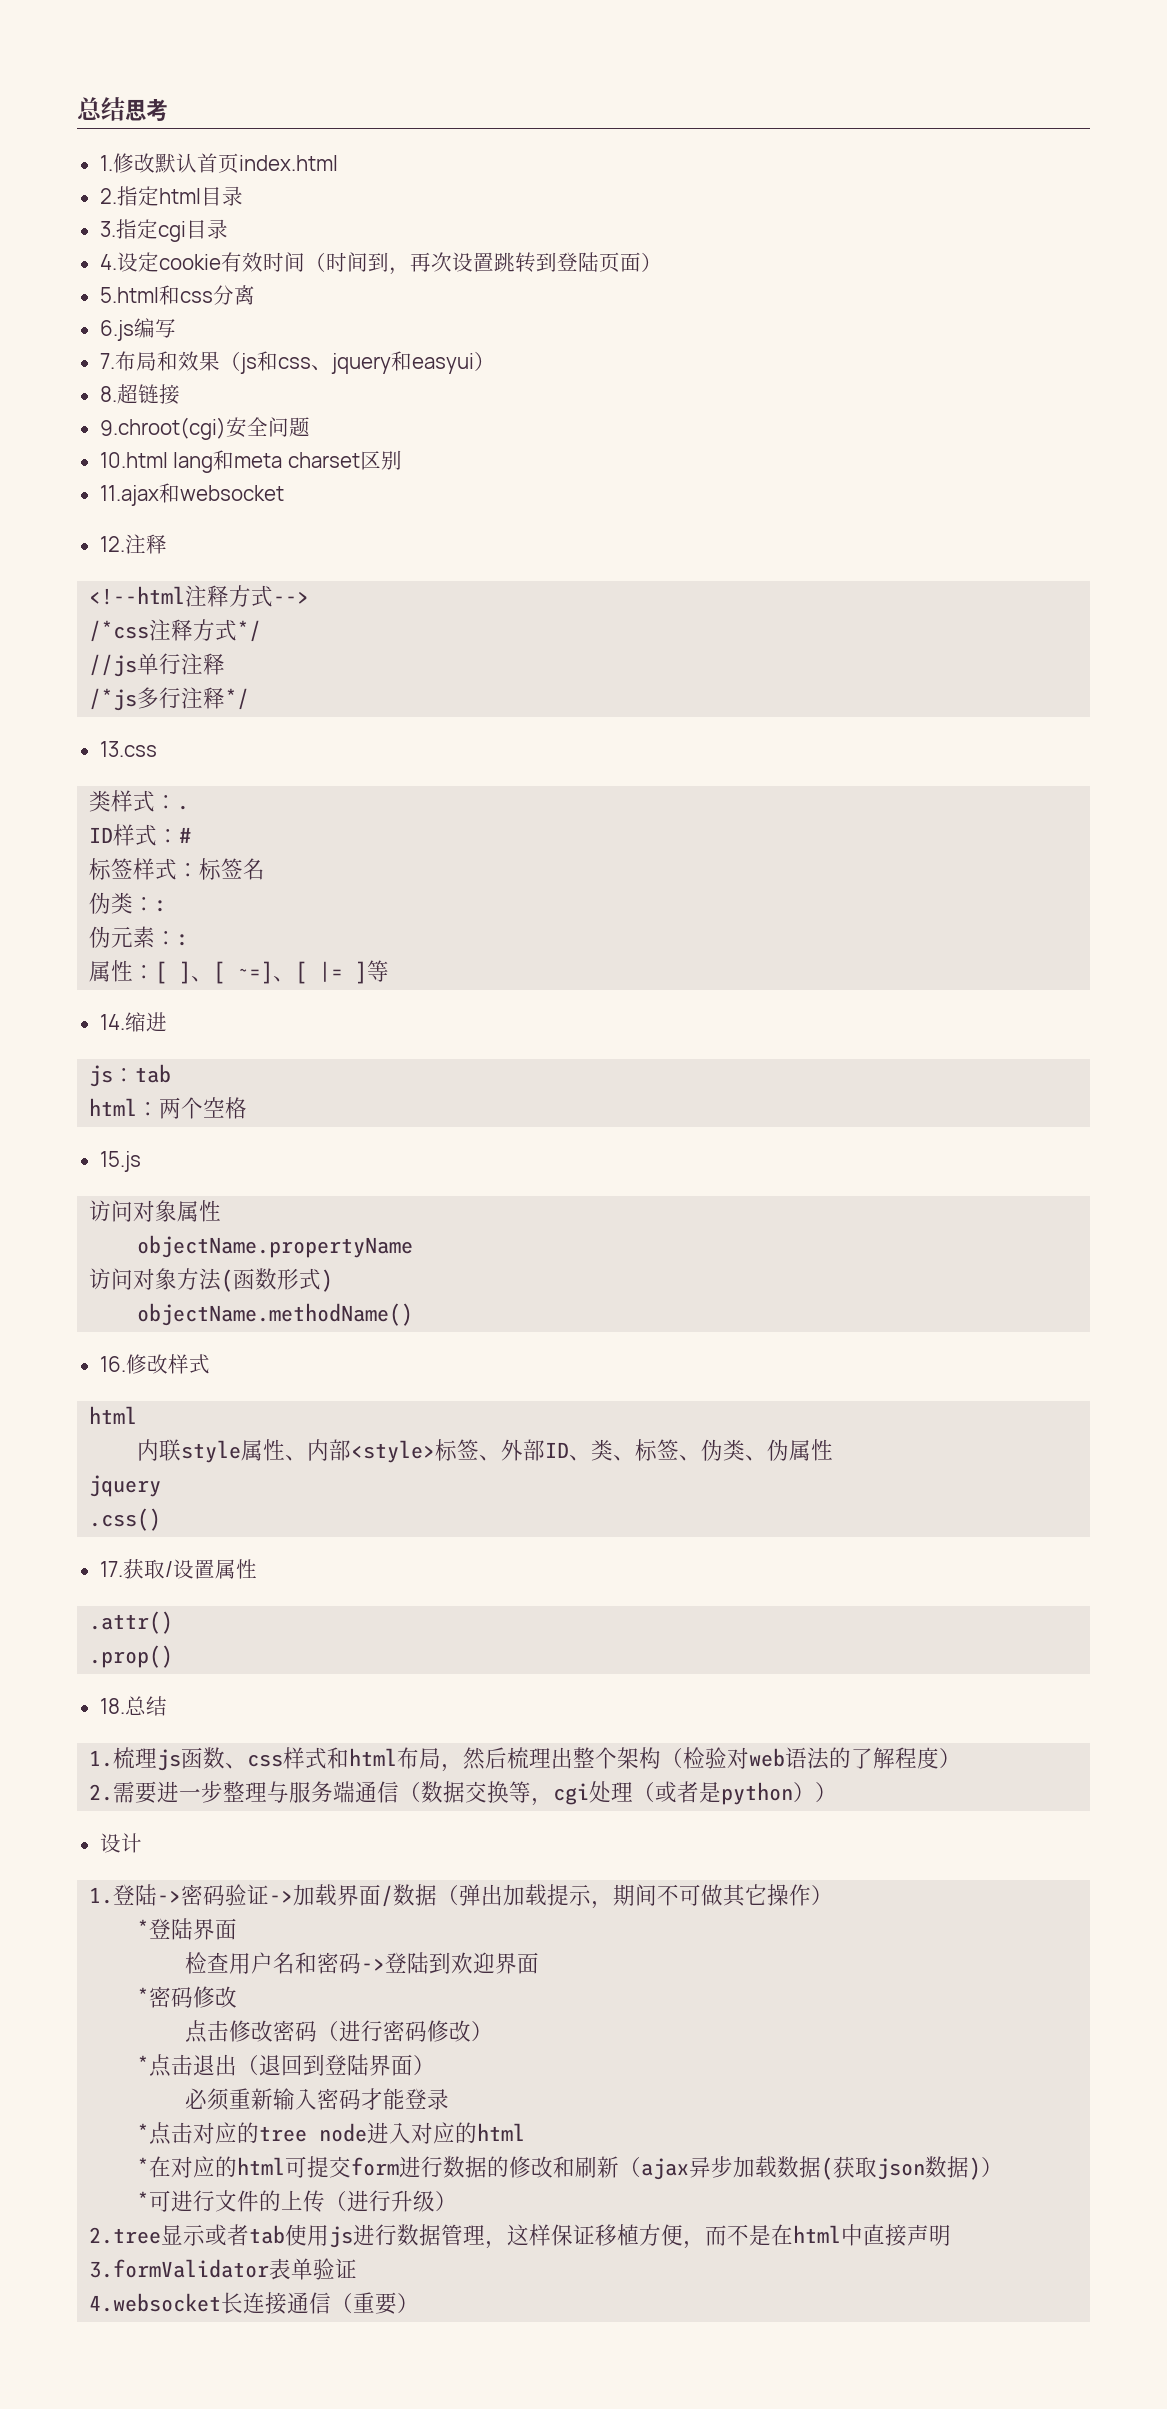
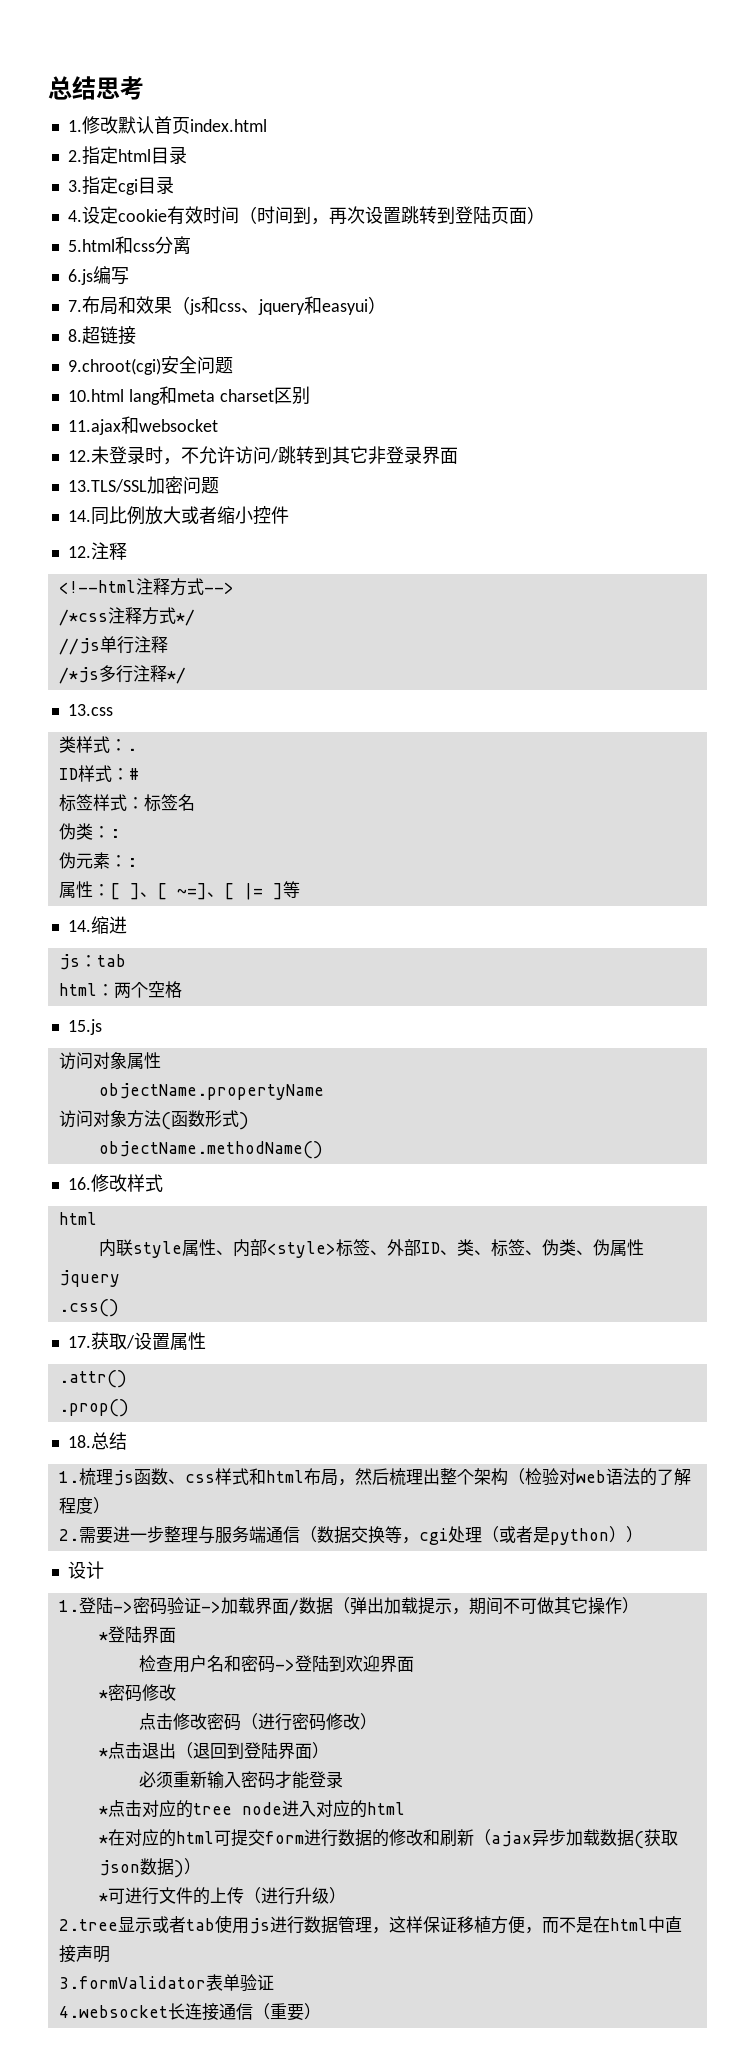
(284, 493) none -> [67,446,458,465] [67,476,219,494] [67,506,289,525] // 12.未登录时，不允许访问/跳转到其它非登录界面 // 13.TLS/SSL加密问题 // 14.同比例放大或者缩小控件

